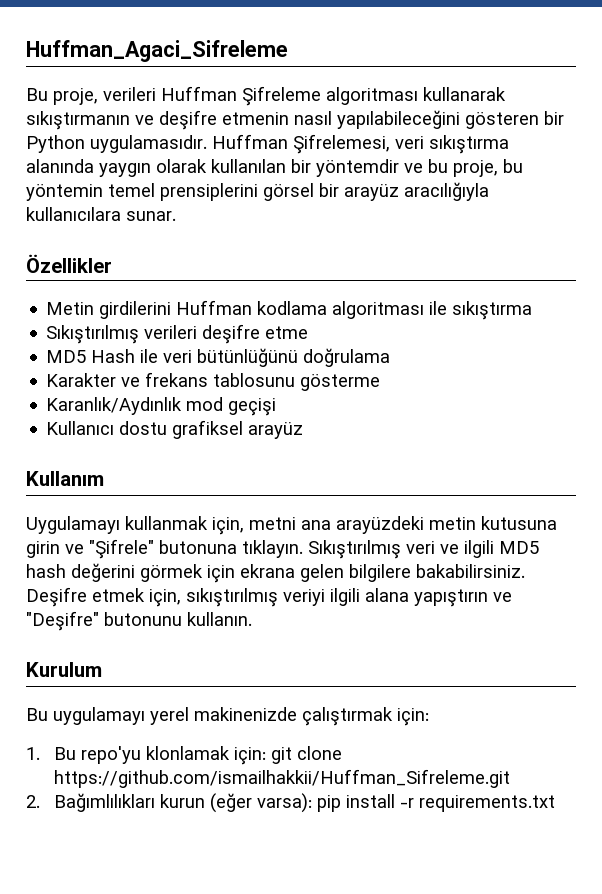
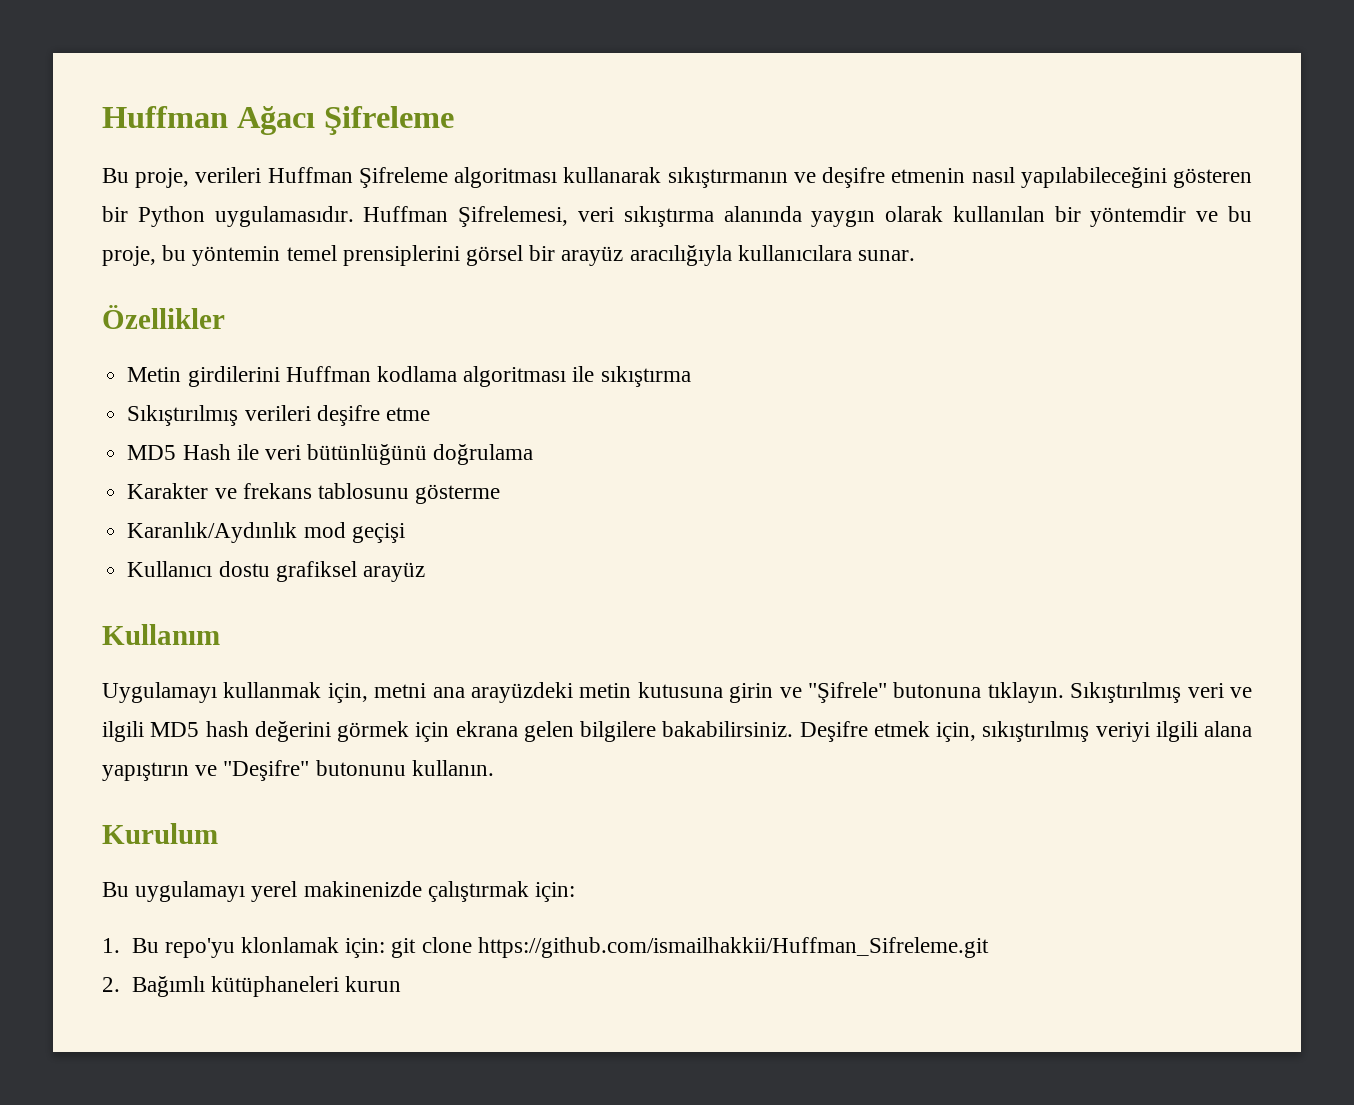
[26,40,288,62] Huffman_Agaci_Sifreleme -> [102,106,454,135] Huffman Ağacı Şifreleme
[54,793,556,813] Bağımlılıkları kurun (eğer varsa): pip install -r requirements.txt -> [131,976,401,997] Bağımlı kütüphaneleri kurun

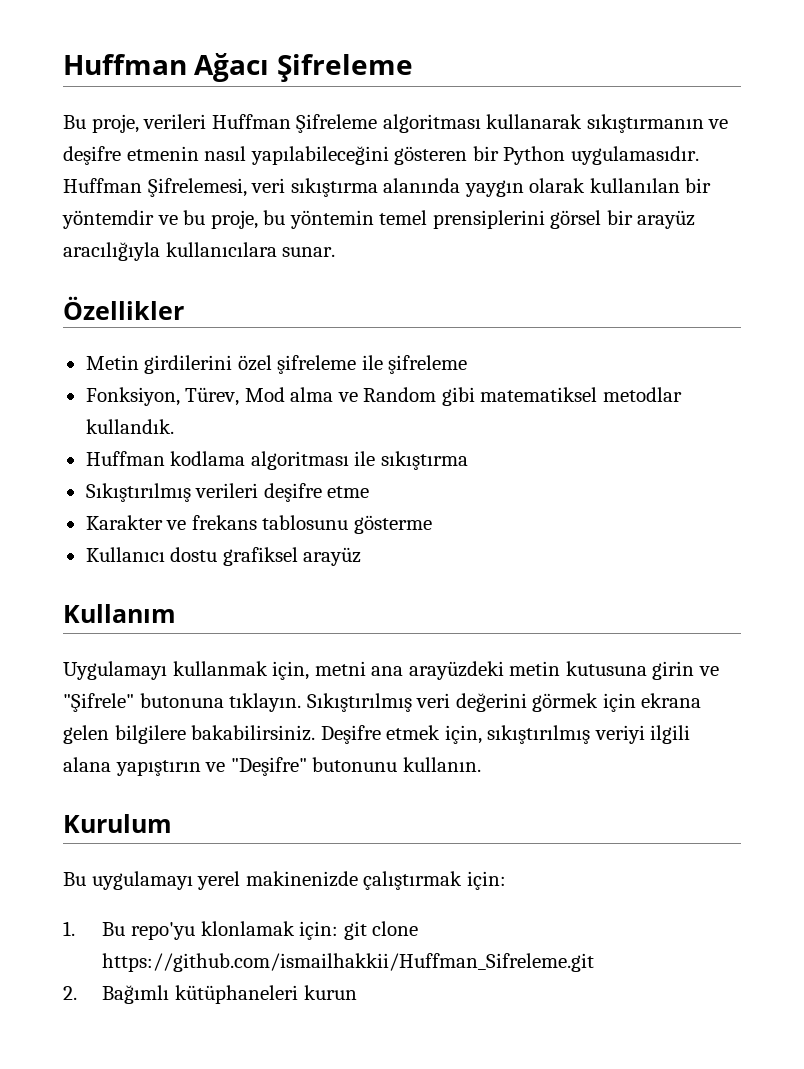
(280, 376) none -> [237,355,468,374] [85,387,682,406] [85,419,174,434] özel şifreleme ile şifreleme // Fonksiyon, Türev, Mod alma ve Random gibi matematiksel metodlar kullandık. //
[127,444,534,465] // MD5 Hash ile veri bütünlüğünü doğrulama -> (370, 492) none
[127,522,405,543] // Karanlık/Aydınlık mod geçişi -> (432, 524) none
[1230,687,1252,698] [102,721,249,742] ve ilgili MD5 hash -> (451, 700) none

